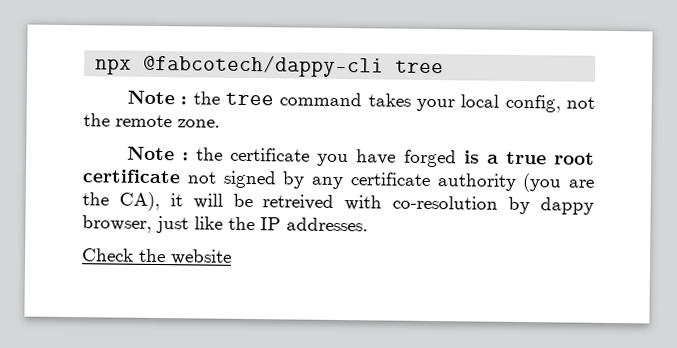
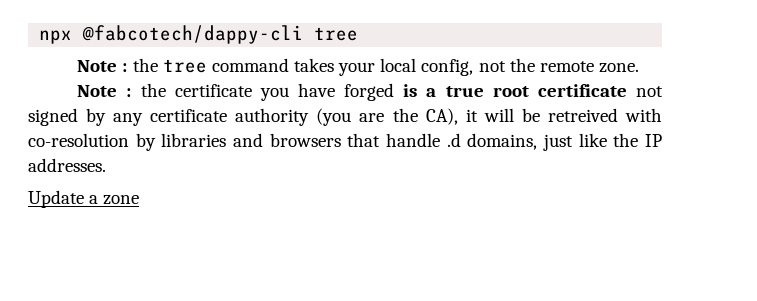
[540,197,594,215] [82,215,152,233] dappy browser, -> [161,133,538,150] libraries and browsers that handle .d domains,
[82,248,232,265] Check the website -> [28,190,140,208] Update a zone

